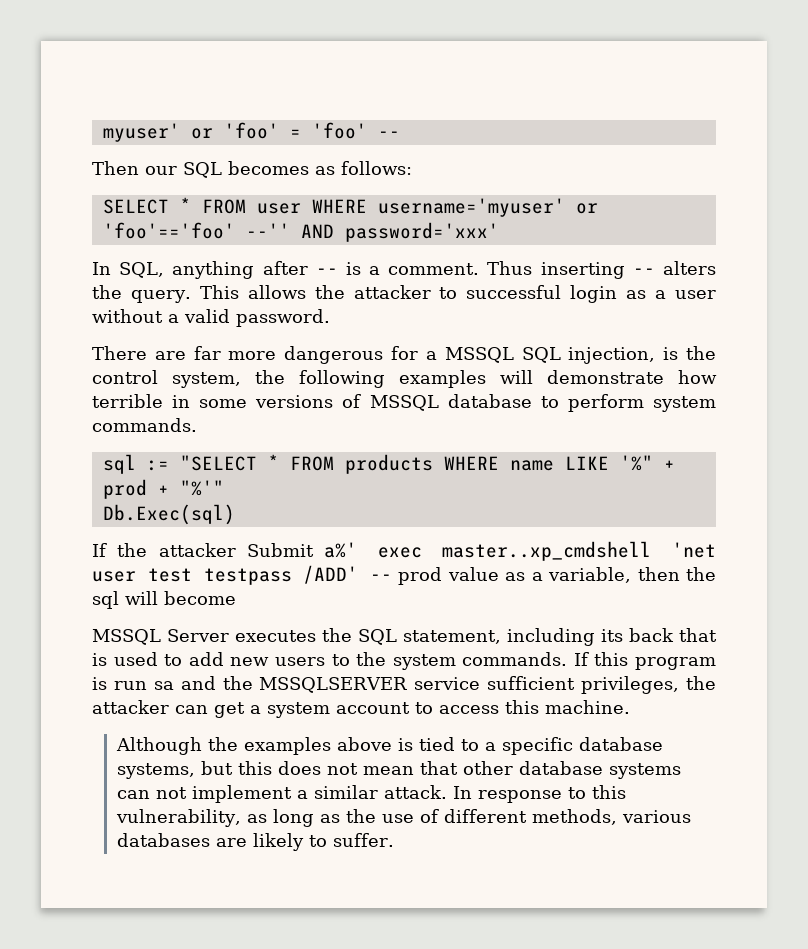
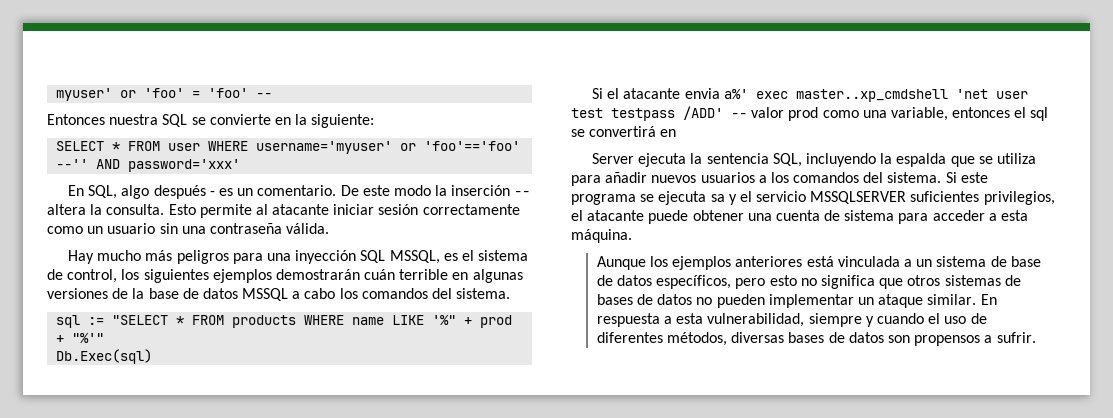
[92,161,412,178] Then our SQL becomes as follows: -> [47,114,375,128] Entonces nuestra SQL se convierte en la siguiente:
[92,261,716,279] [92,285,717,303] [92,309,330,327] [92,346,716,364] [92,370,717,388] [92,394,716,412] [92,418,197,432] In SQL, anything after -- is a comment. Thus inserting -- alters the query. This allows the attacker to successful login as a user without a valid password. // There are far more dangerous for a MSSQL SQL injection, is the control system, the following examples will demonstrate how terrible in some versions of MSSQL database to perform system commands. -> [68,185,531,199] [47,204,520,218] [47,223,330,234] [68,250,529,264] [47,269,523,283] [47,288,511,301] En SQL, algo después - es un comentario. De este modo la inserción -- altera la consulta. Esto permite al atacante iniciar sesión correctamente como un usuario sin una contraseña válida. // Hay mucho más peligros para una inyección SQL MSSQL, es el sistema de control, los siguientes ejemplos demostrarán cuán terrible en algunas versiones de la base de datos MSSQL a cabo los comandos del sistema.
[92,543,314,557] If the attacker Submit -> [592,88,720,99] Si el atacante envia
[398,567,717,585] [92,591,236,609] [92,628,717,646] [92,652,716,670] [92,676,717,694] [92,700,630,718] [115,737,663,755] [116,761,681,779] [116,785,626,803] [115,809,691,827] [116,833,394,851] prod value as a variable, then the sql will become // MSSQL Server executes the SQL statement, including its back that is used to add new users to the system commands. If this program is run sa and the MSSQLSERVER service sufficient privileges, the attacker can get a system account to access this machine. // Although the examples above is tied to a specific database systems, but this does not mean that other database systems can not implement a similar attack. In response to this vulnerability, as long as the use of different methods, various databases are likely to suffer. -> [751,107,1049,121] [571,126,677,137] [592,153,1036,167] [571,172,988,186] [571,191,1055,205] [571,210,1029,224] [571,229,632,243] [596,256,1041,270] [596,275,1021,289] [596,294,997,308] [596,313,987,327] [596,332,1036,346] valor prod como una variable, entonces el sql se convertirá en // Server ejecuta la sentencia SQL, incluyendo la espalda que se utiliza para añadir nuevos usuarios a los comandos del sistema. Si este programa se ejecuta sa y el servicio MSSQLSERVER suficientes privilegios, el atacante puede obtener una cuenta de sistema para acceder a esta máquina. // Aunque los ejemplos anteriores está vinculada a un sistema de base de datos específicos, pero esto no significa que otros sistemas de bases de datos no pueden implementar un ataque similar. En respuesta a esta vulnerabilidad, siempre y cuando el uso de diferentes métodos, diversas bases de datos son propensos a sufrir.

